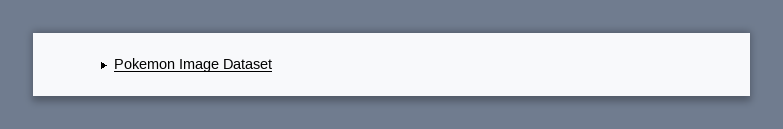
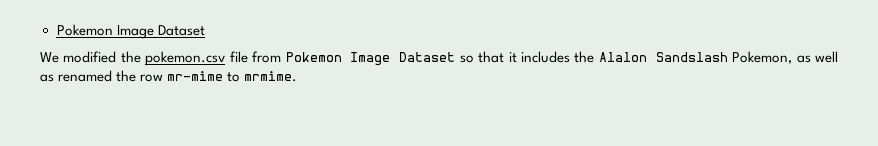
[113,58,272,72] Pokemon Image Dataset -> [56,24,205,39] [40,51,838,66] [40,70,298,82] Pokemon Image Dataset // We modified the pokemon.csv file from Pokemon Image Dataset so that it includes the Alalon Sandslash Pokemon, as well as renamed the row mr-mime to mrmime.

